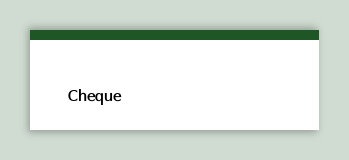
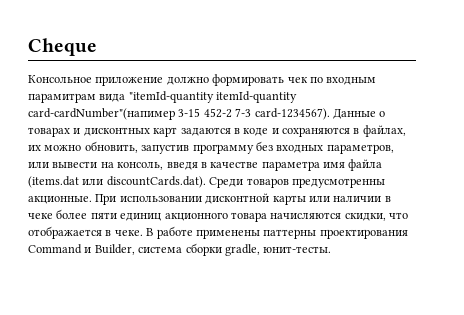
(122, 97) none -> [28,74,377,86] [28,91,298,103] [28,108,386,120] [28,125,406,137] [28,141,394,154] [28,159,383,171] [28,176,385,188] [28,193,391,205] [28,209,408,222] [28,226,408,239] [28,243,332,256] // Консольное приложение должно формировать чек по входным парамитрам вида "itemId-quantity itemId-quantity card-cardNumber"(напимер 3-15 452-2 7-3 card-1234567). Данные о товарах и дисконтных карт задаются в коде и сохраняются в файлах, их можно обновить, запустив программу без входных параметров, или вывести на консоль, введя в качестве параметра имя файла (items.dat или discountCards.dat). Среди товаров предусмотренны акционные. При использовании дисконтной карты или наличии в чеке более пяти единиц акционного товара начисляются скидки, что отображается в чеке. В работе применены паттерны проектирования Command и Builder, система сборки gradle, юнит-тесты.

